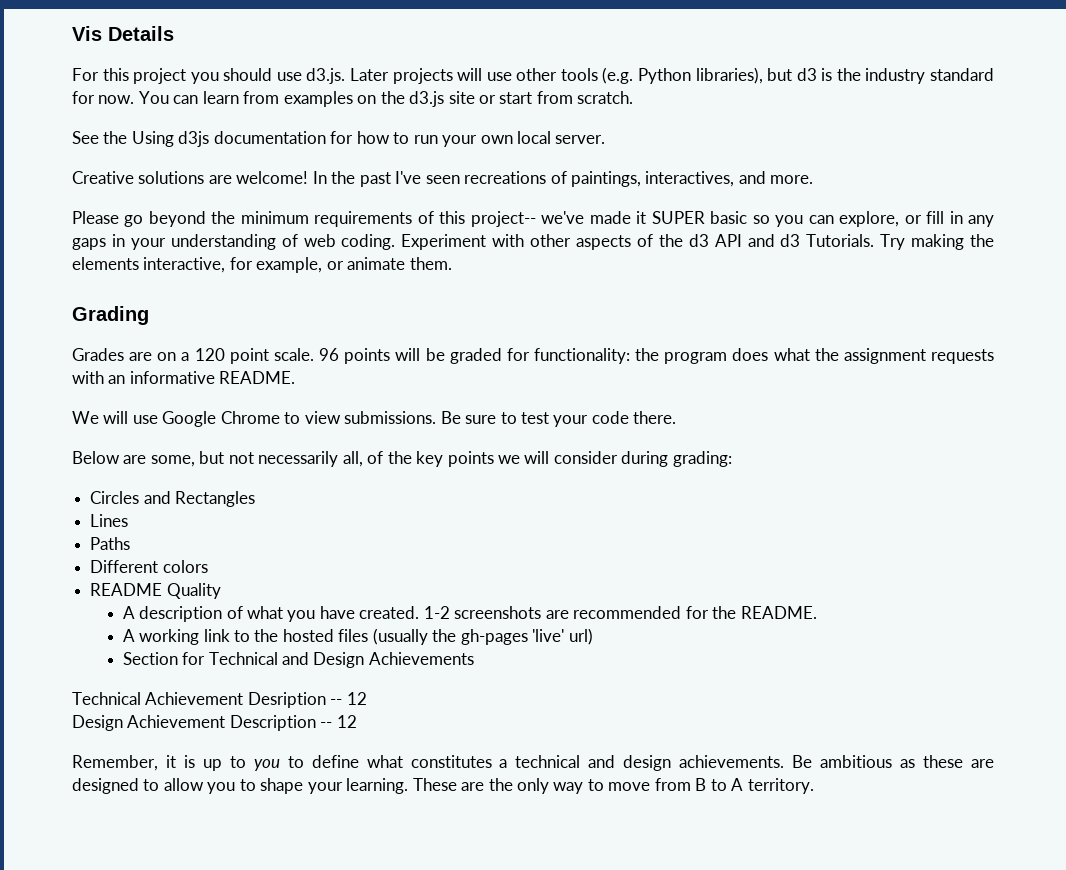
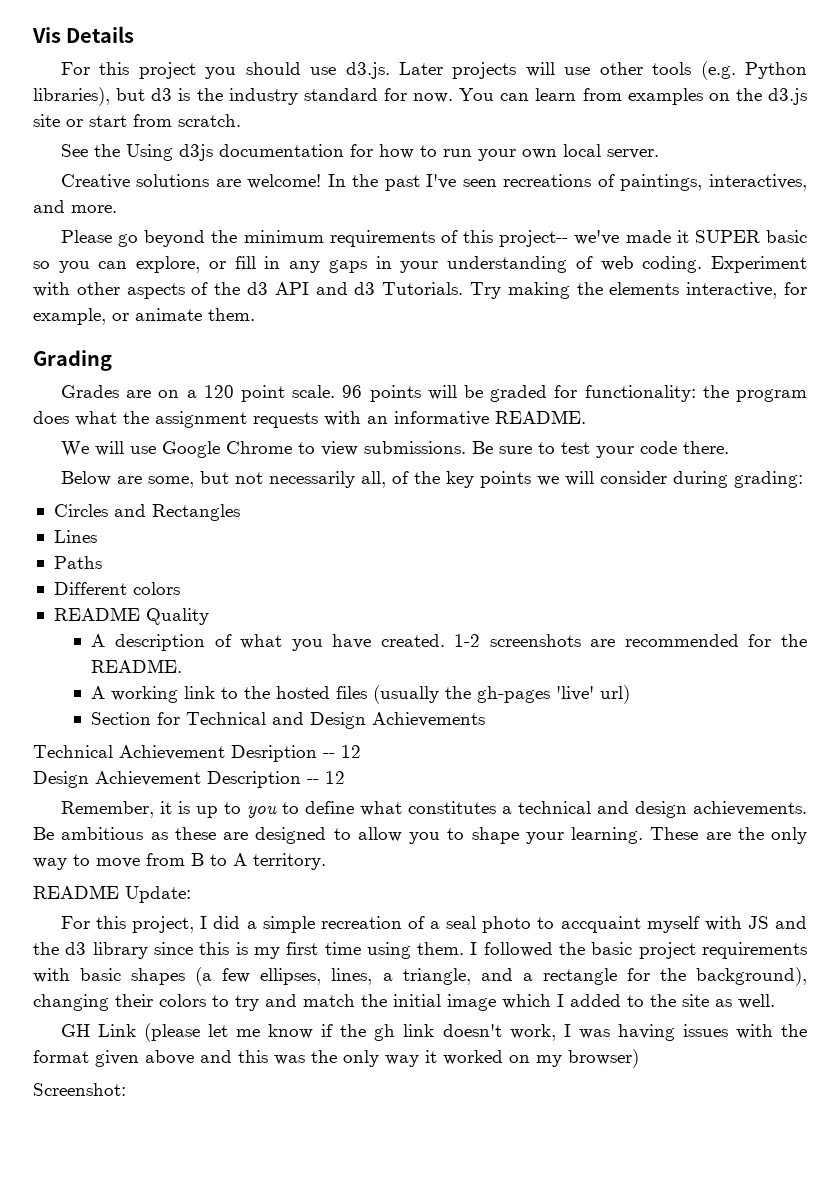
(814, 786) none -> [33,885,191,903] [60,916,808,933] [33,942,807,959] [33,967,807,986] [33,994,775,1011] [60,1023,807,1042] [33,1049,639,1068] [33,1083,126,1096] // README Update: // For this project, I did a simple recreation of a seal photo to accquaint myself with JS and the d3 library since this is my first time using them. I followed the basic project requirements with basic shapes (a few ellipses, lines, a triangle, and a rectangle for the background), changing their colors to try and match the initial image which I added to the site as well. // GH Link (please let me know if the gh link doesn't work, I was having issues with the format given above and this was the only way it worked on my browser) // Screenshot:

